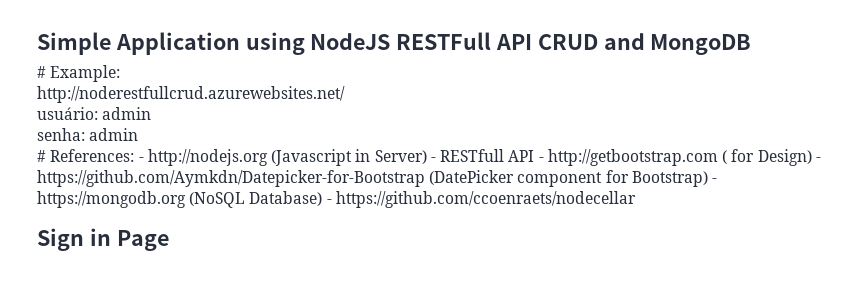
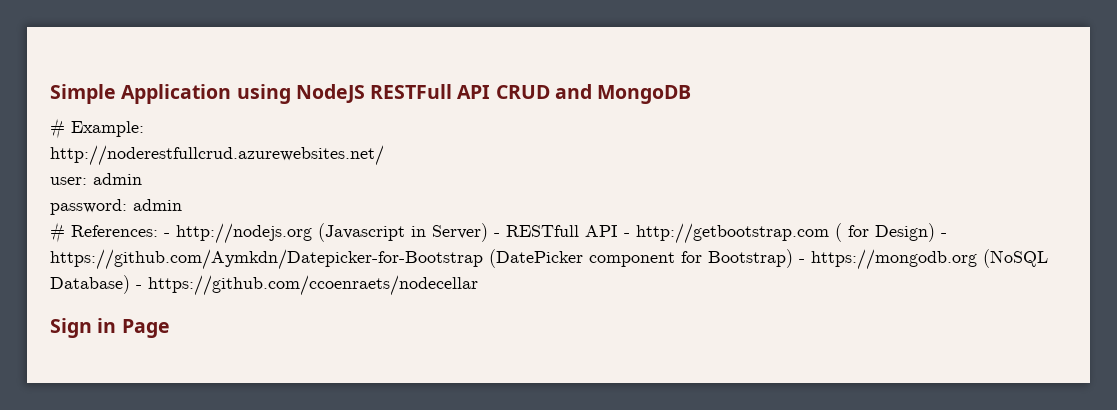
[37,107,152,120] [37,128,85,141] usuário: admin // senha: -> [50,173,142,185] [50,199,127,215] user: admin // password:

